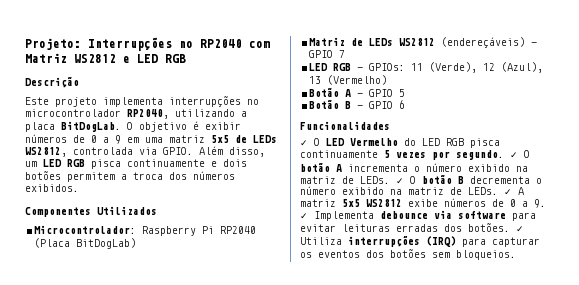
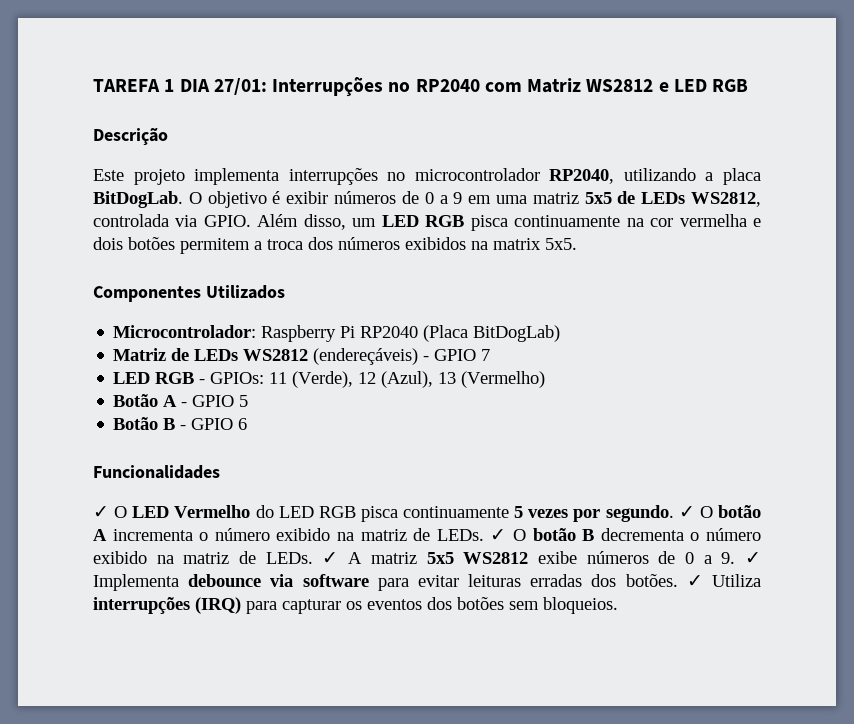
[25,38,81,50] Projeto: -> [93,78,267,95] TAREFA 1 DIA 27/01:
(205, 163) none -> [626,214,747,227] na cor vermelha
[25,184,79,192] exibidos. -> [405,237,577,250] exibidos na matrix 5x5.

